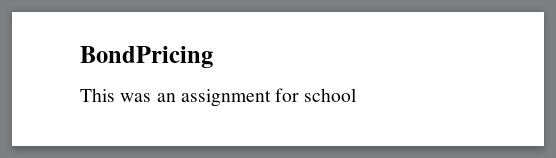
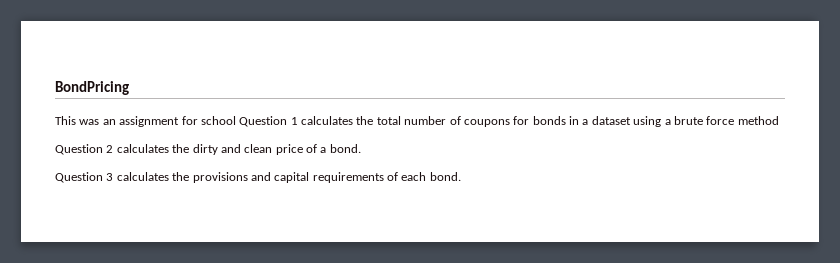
(357, 95) none -> [239,116,779,127] [55,144,361,155] [55,172,461,183] Question 1 calculates the total number of coupons for bonds in a dataset using a brute force method // Question 2 calculates the dirty and clean price of a bond. // Question 3 calculates the provisions and capital requirements of each bond.

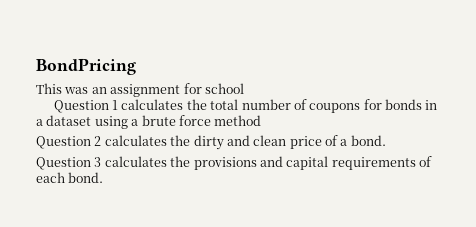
(236, 120) none -> (244, 88) //

